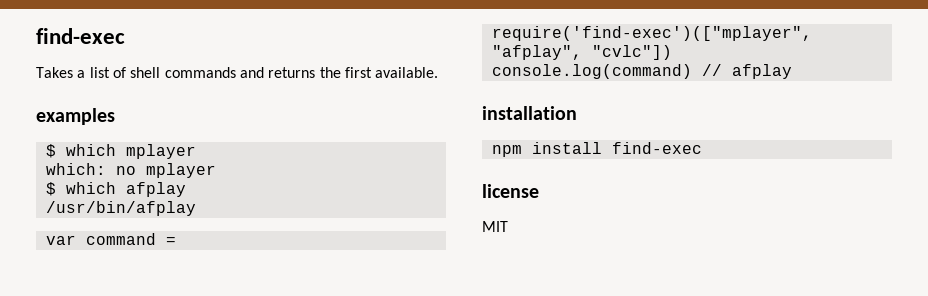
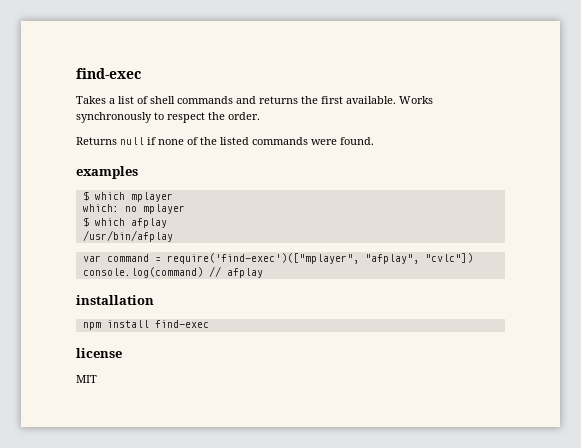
(439, 72) none -> [399,96,433,104] [76,112,260,123] [76,137,374,145] Works synchronously to respect the order. // Returns null if none of the listed commands were found.

